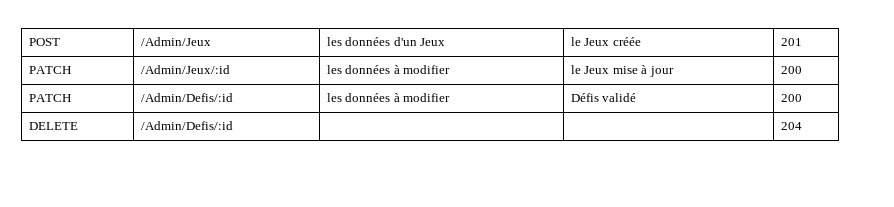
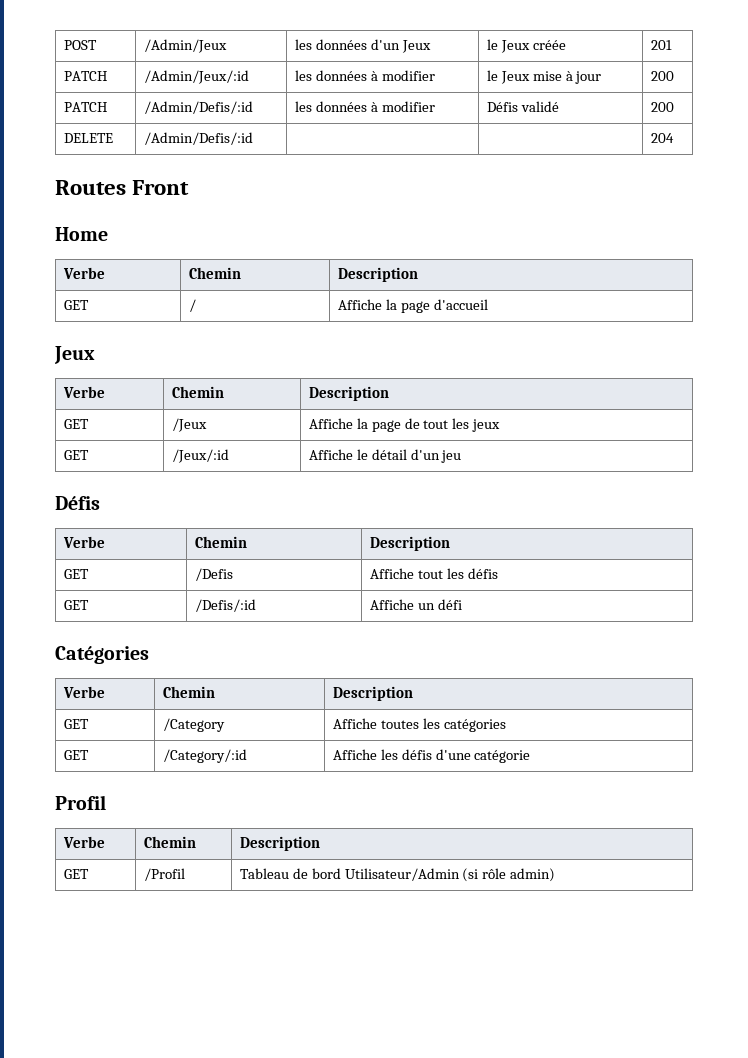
(802, 126) none -> [55,180,190,195] [55,227,108,241] [62,267,105,279] [188,267,241,279] [337,267,418,282] [63,300,89,310] [188,299,196,312] [337,299,488,313] [54,346,95,364] [62,386,105,398] [171,386,224,398] [308,386,389,401] [63,419,89,429] [171,418,207,432] [308,418,501,432] [63,450,89,460] [171,449,229,463] [308,449,462,463] [55,496,100,510] [62,536,105,548] [194,536,247,548] [369,536,450,551] [63,569,89,579] [194,568,233,581] [369,568,498,579] [63,600,89,610] [194,599,256,612] [369,599,462,610] [55,646,149,664] [62,686,105,698] [162,686,215,698] [332,686,413,701] [63,719,89,729] [162,718,225,732] [332,718,506,732] [63,750,89,760] [162,749,247,763] [332,749,531,763] [55,795,106,810] [62,836,105,848] [143,836,196,848] [239,836,320,851] [63,869,89,879] [143,868,185,881] [239,868,556,882] // Routes Front // Home // Verbe | Chemin | Description // GET | / | Affiche la page d'accueil // Jeux // Verbe | Chemin | Description // GET | /Jeux | Affiche la page de tout les jeux // GET | /Jeux/:id | Affiche le détail d'un jeu // Défis // Verbe | Chemin | Description // GET | /Defis | Affiche tout les défis // GET | /Defis/:id | Affiche un défi // Catégories // Verbe | Chemin | Description // GET | /Category | Affiche toutes les catégories // GET | /Category/:id | Affiche les défis d'une catégorie // Profil // Verbe | Chemin | Description // GET | /Profil | Tableau de bord Utilisateur/Admin (si rôle admin)

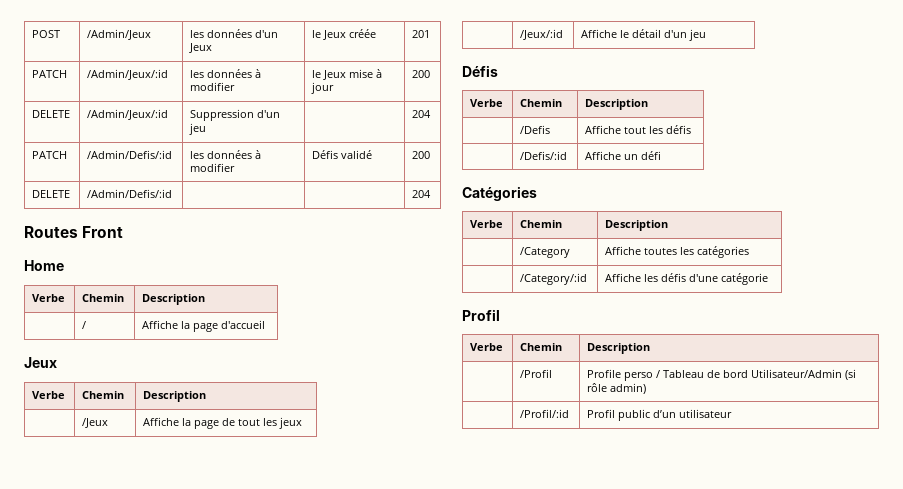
(674, 76) none -> [32,110,71,118] [87,109,169,120] [190,109,281,121] [189,123,207,135] [412,110,432,118] // DELETE | /Admin/Jeux/:id | Suppression d'un jeu | | 204
[63,300,89,310] GET -> (206, 299) none
[63,419,89,429] GET -> (207, 396) none
[63,450,89,460] GET -> (303, 423) none
[63,569,89,579] GET -> (649, 104) none
[63,600,89,610] GET -> (692, 129) none
[63,719,89,729] GET -> (669, 225) none
[63,750,89,760] GET -> (750, 252) none
[63,869,89,879] GET -> (651, 348) none
(185, 874) none -> [587,369,661,381] Profile perso /
(556, 875) none -> [520,409,570,418] [587,409,733,421] // | /Profil/:id | Profil public d’un utilisateur

